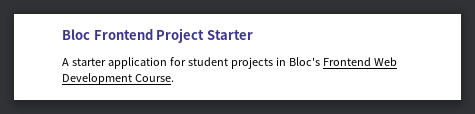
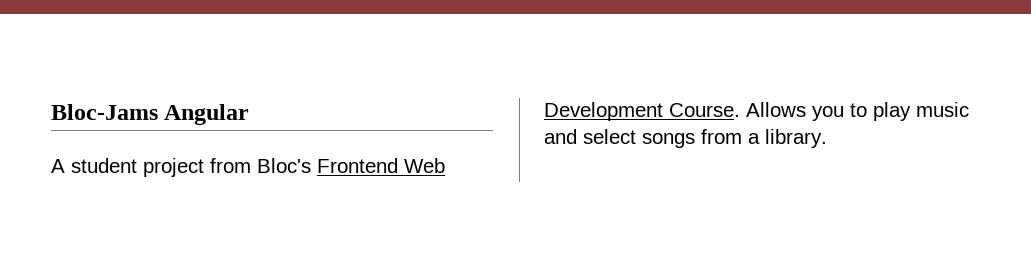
[62,28,253,43] [62,57,286,69] Bloc Frontend Project Starter // A starter application for student projects in -> [51,104,250,125] [51,158,251,177] Bloc-Jams Angular // A student project from
(174, 78) none -> [746,102,969,121] [544,129,827,148] Allows you to play music and select songs from a library.

